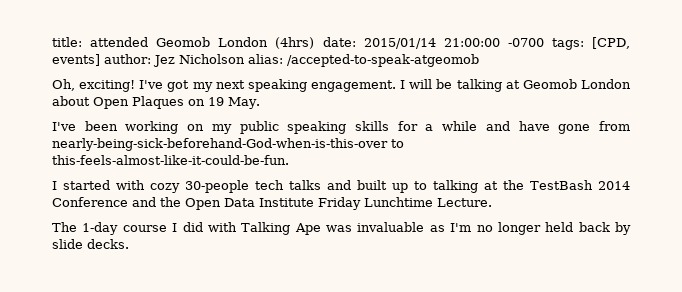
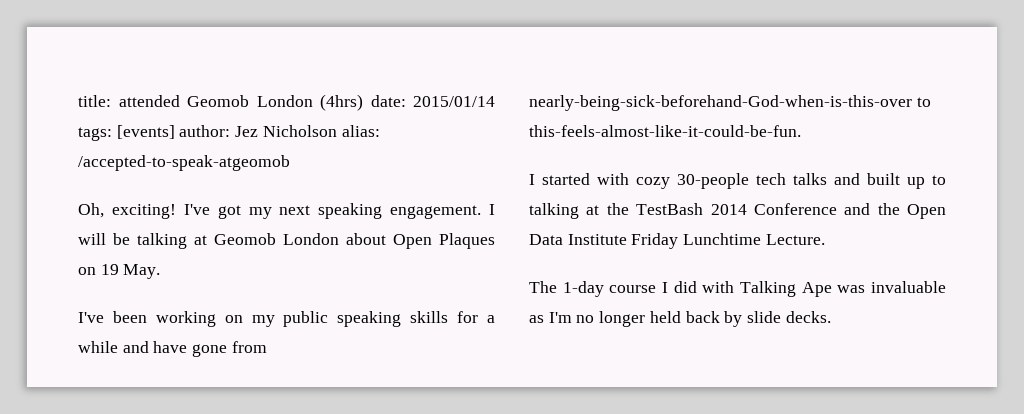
[443,37,631,50] [52,54,100,66] 21:00:00 -0700 tags: [CPD, events] -> [78,125,175,141] tags: [events]

